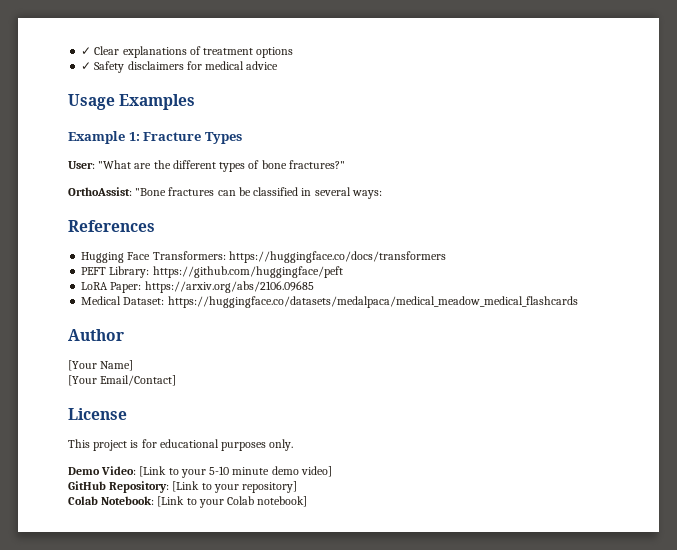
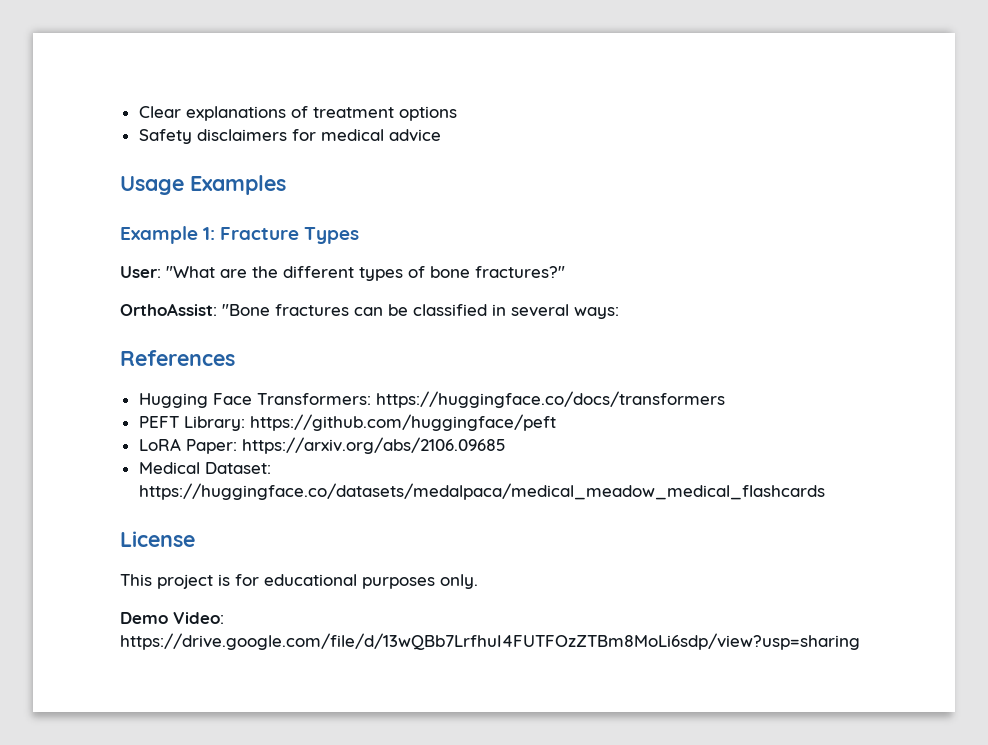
[81,47,92,55] ✓ -> (138, 112) none
[81,62,92,70] ✓ -> (457, 113) none
[68,329,124,341] [68,360,134,371] [68,375,177,386] // Author // [Your Name] // [Your Email/Contact] -> (825, 491) none
[139,466,332,478] [68,481,298,493] [68,496,308,508] [Link to your 5-10 minute demo video] // GitHub Repository: [Link to your repository] // Colab Notebook: [Link to your Colab notebook] -> [120,633,860,650] https://drive.google.com/file/d/13wQBb7LrfhuI4FUTFOzZTBm8MoLi6sdp/view?usp=sharing

